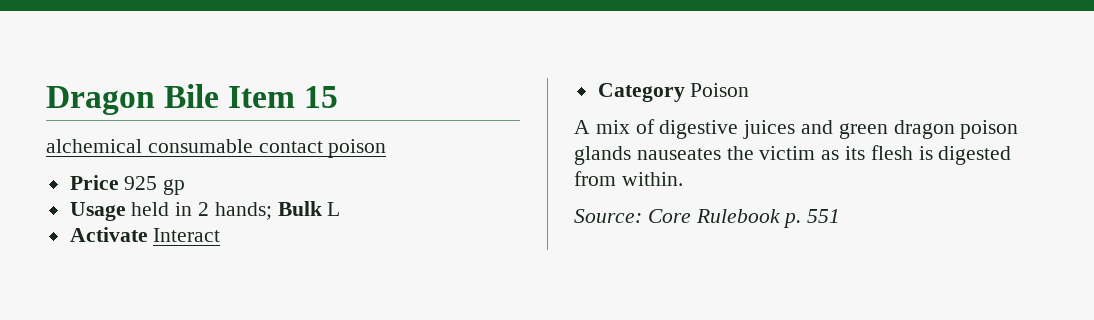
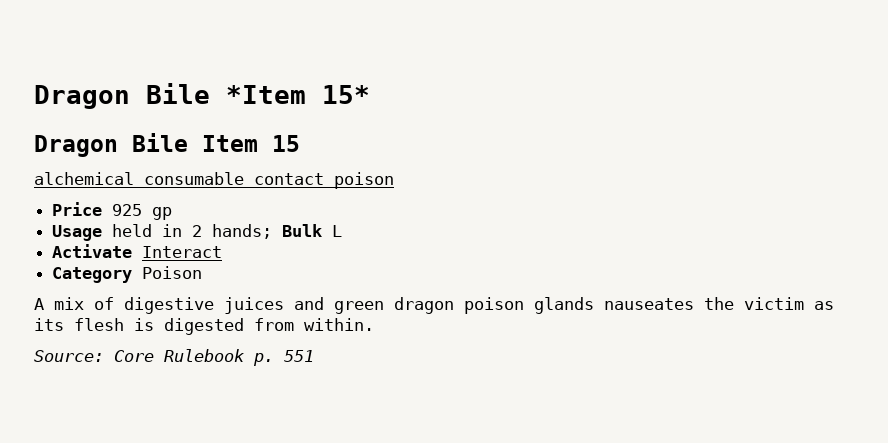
[46,84,220,115] Dragon Bile -> [34,83,370,109] [34,133,188,157] Dragon Bile *Item 15* // Dragon Bile

